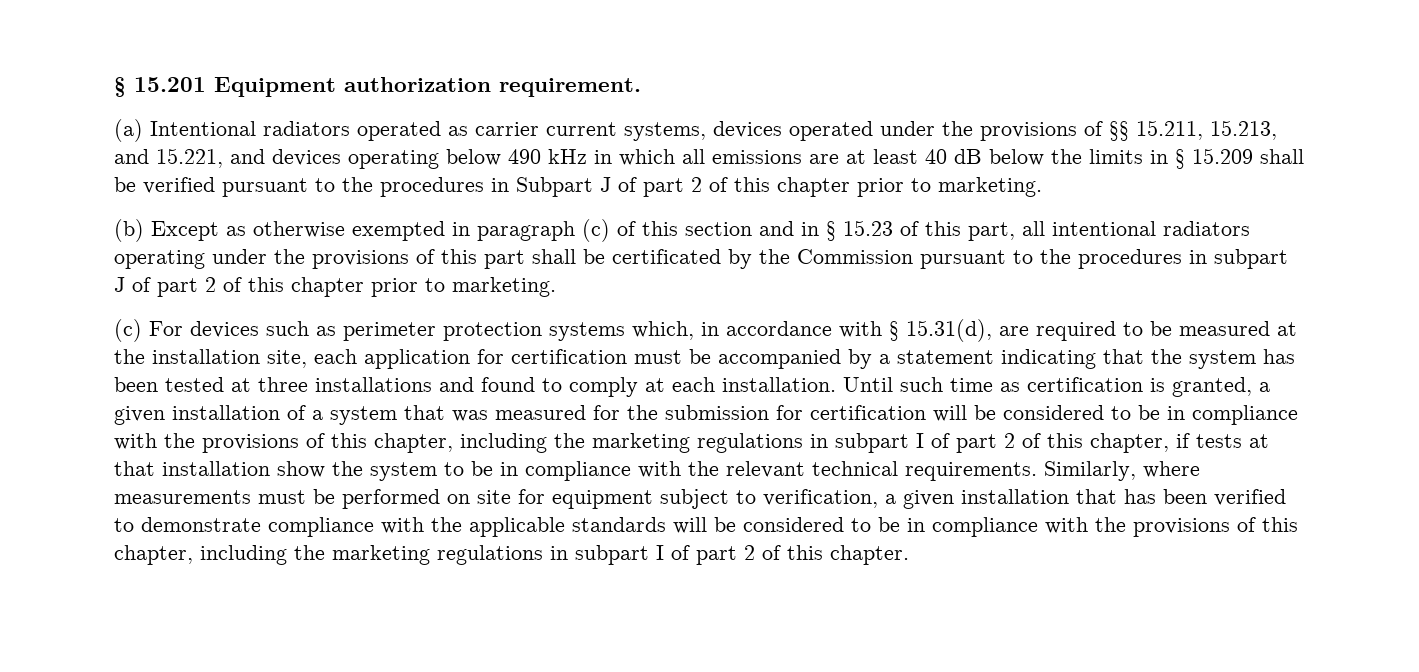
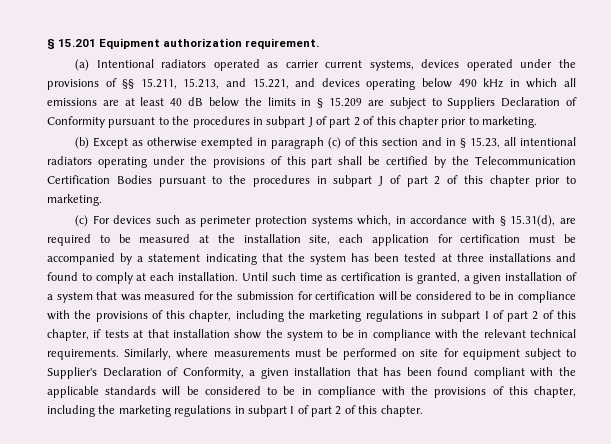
[1260,149,1304,164] [114,177,593,197] shall be verified pursuant to the procedures in Subpart -> [367,97,577,109] [47,116,306,128] are subject to Suppliers Declaration of Conformity pursuant to the procedures in subpart
[843,220,1015,241] 15.23 of this part, -> [470,137,501,148] 15.23,
[612,249,721,264] certificated -> [386,156,429,165] certified
[797,249,913,264] Commission -> [474,156,576,165] [47,175,152,184] Telecommunication Certification Bodies
[763,489,878,508] verification, -> [47,367,244,379] Supplier's Declaration of Conformity,
[1214,489,1286,506] [114,517,374,537] verified to demonstrate compliance -> [437,367,525,379] found compliant

